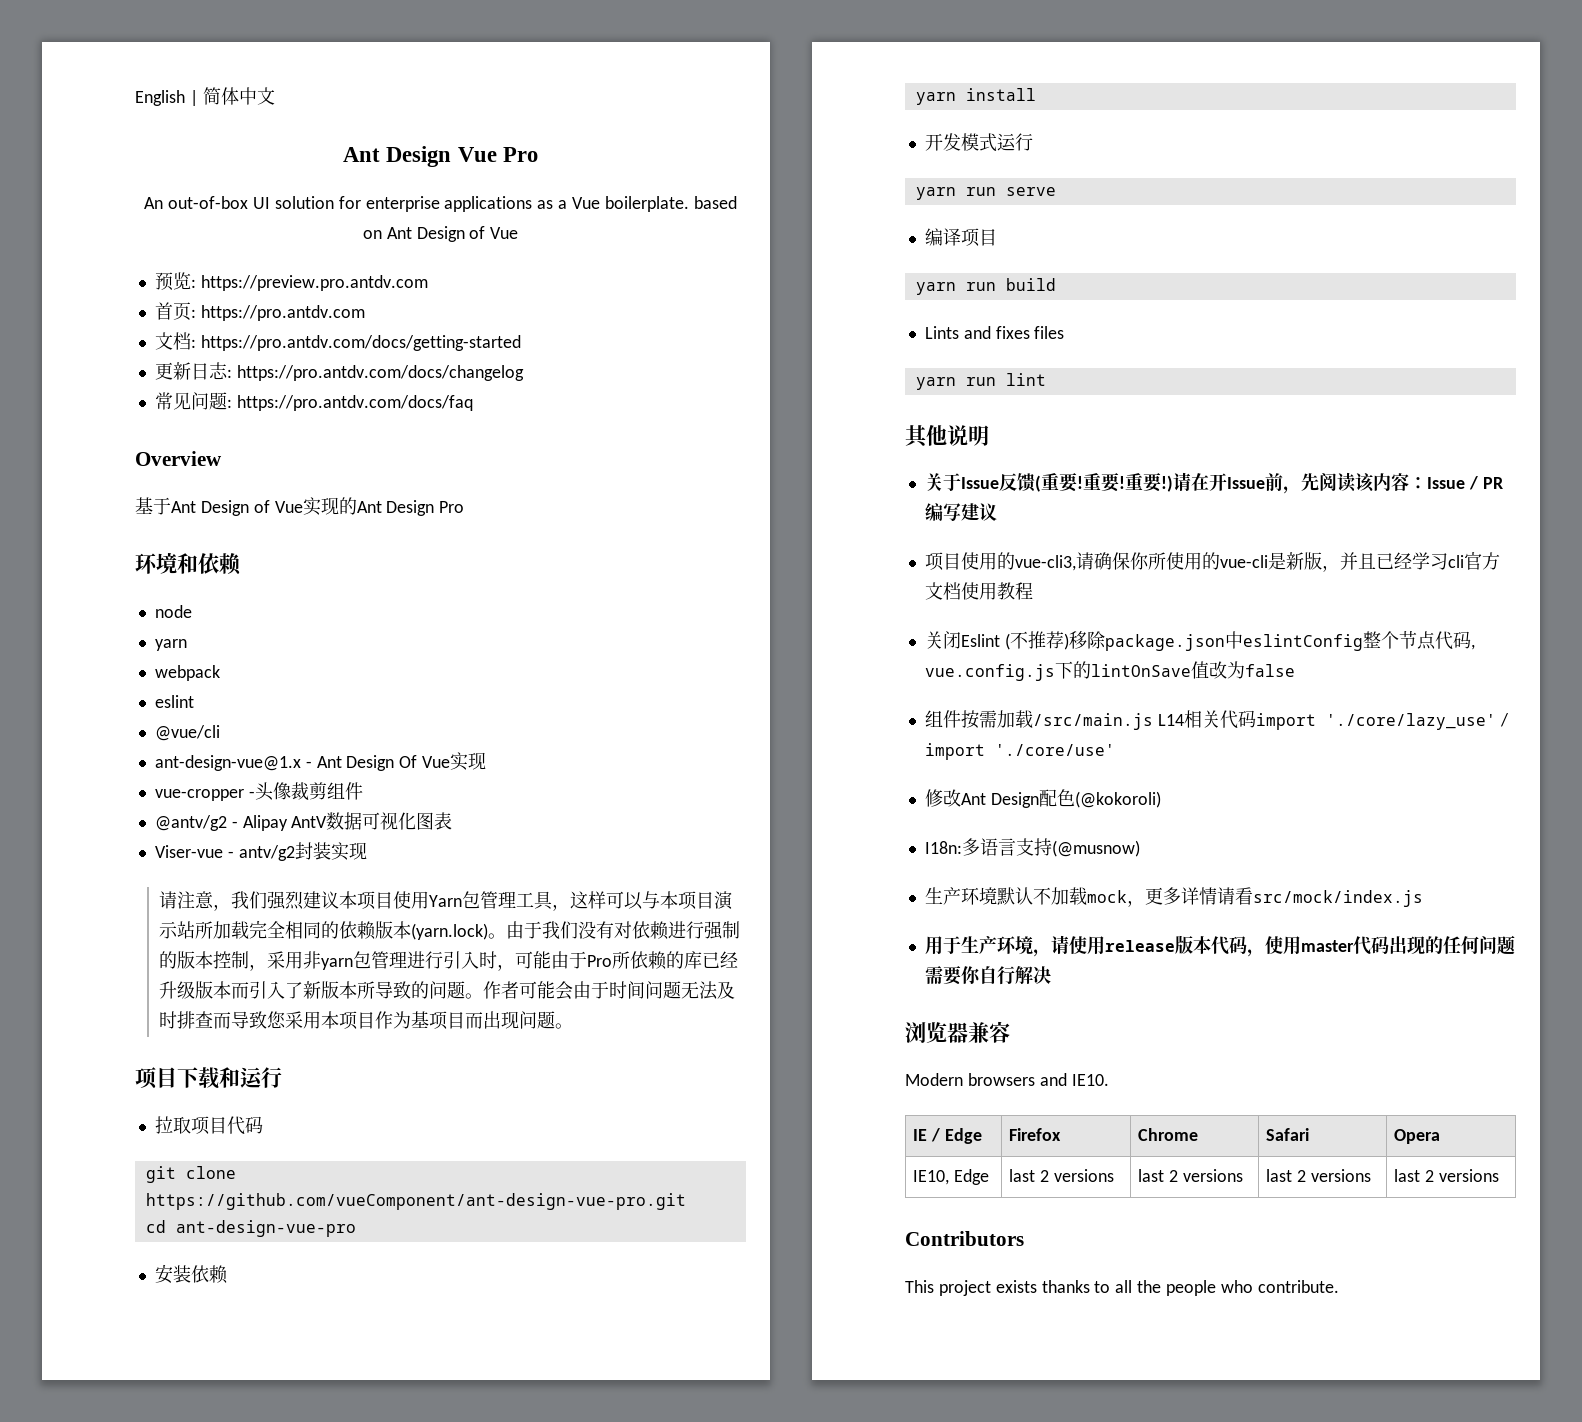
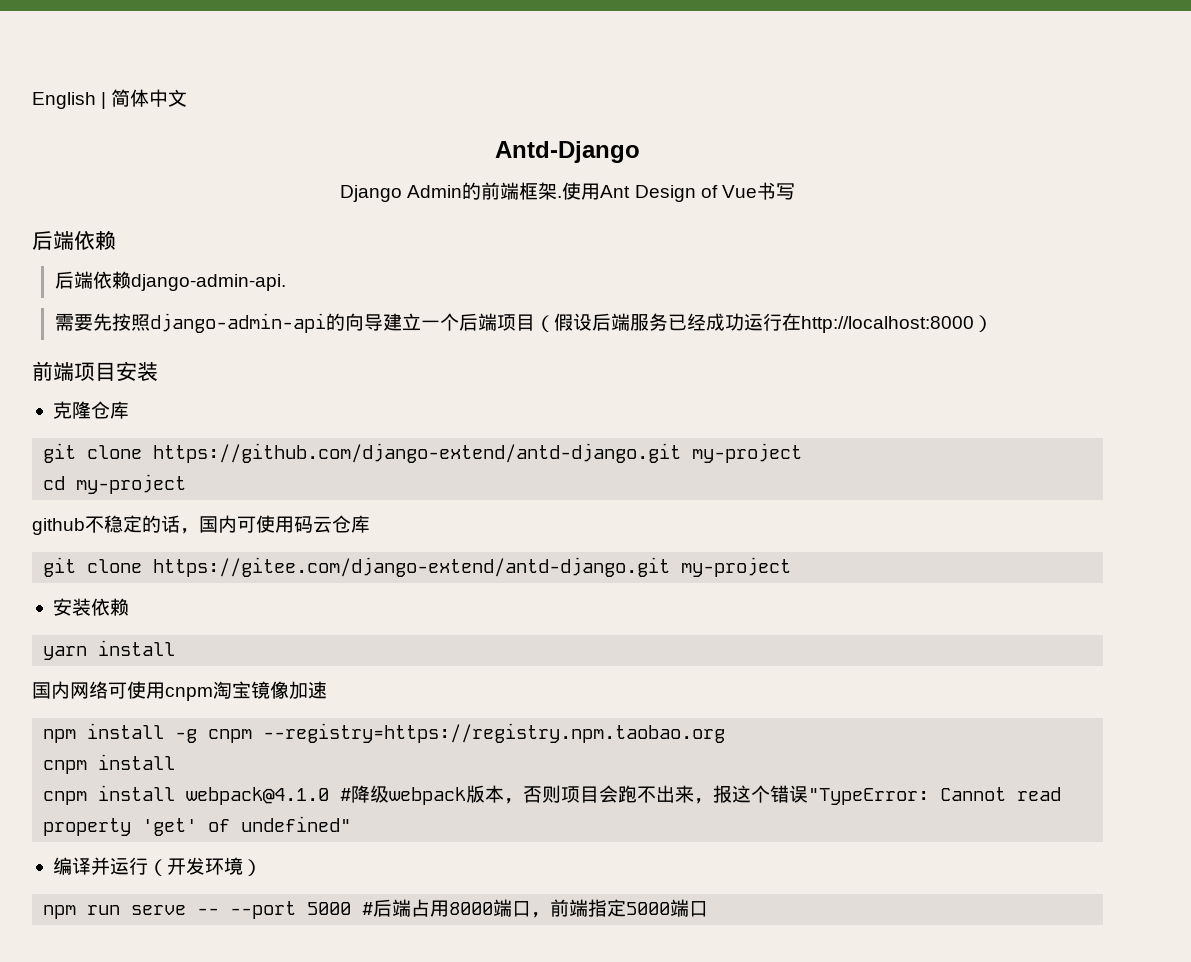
[343,146,538,167] [144,196,737,212] [362,226,519,242] [154,272,428,291] [154,302,365,321] [154,332,521,351] [154,362,524,381] [154,392,473,411] [135,451,222,466] [135,497,465,516] [135,553,241,575] [154,605,192,618] [154,639,187,651] [154,665,220,681] [154,695,194,708] [154,725,220,741] [154,752,487,771] [154,782,363,801] [154,812,453,831] [154,842,367,861] [159,891,735,911] [159,920,741,940] [159,951,739,971] [159,981,736,1000] [159,1011,574,1030] [135,1067,282,1089] [154,1116,263,1135] [145,1166,236,1183] [145,1193,686,1210] Ant Design Vue Pro // An out-of-box UI solution for enterprise applications as a Vue boilerplate. based on Ant Design of Vue // 预览: https://preview.pro.antdv.com // 首页: https://pro.antdv.com // 文档: https://pro.antdv.com/docs/getting-started // 更新日志: https://pro.antdv.com/docs/changelog // 常见问题: https://pro.antdv.com/docs/faq // Overview // 基于Ant Design of Vue实现的Ant Design Pro // 环境和依赖 // node // yarn // webpack // eslint // @vue/cli // ant-design-vue@1.x - Ant Design Of Vue实现 // vue-cropper -头像裁剪组件 // @antv/g2 - Alipay AntV数据可视化图表 // Viser-vue - antv/g2封装实现 // 请注意，我们强烈建议本项目使用Yarn包管理工具，这样可以与本项目演示站所加载完全相同的依赖版本(yarn.lock)。由于我们没有对依赖进行强制的版本控制，采用非yarn包管理进行引入时，可能由于Pro所依赖的库已经升级版本而引入了新版本所导致的问题。作者可能会由于时间问题无法及时排查而导致您采用本项目作为基项目而出现问题。 // 项目下载和运行 // 拉取项目代码 // git clone https://github.com/vueComponent/ant-design-vue-pro.git -> [495,141,640,163] [340,182,795,202] [32,231,116,250] [54,271,286,291] [54,313,993,333] [32,361,158,381] [52,401,129,419] [43,443,803,463] Antd-Django // Django Admin的前端框架.使用Ant Design of Vue书写 // 后端依赖 // 后端依赖django-admin-api. // 需要先按照django-admin-api的向导建立一个后端项目（假设后端服务已经成功运行在http://localhost:8000） // 前端项目安装 // 克隆仓库 // git clone https://github.com/django-extend/antd-django.git my-project
[175,1220,356,1237] [154,1264,228,1284] [915,88,1036,105] [924,133,1033,152] [915,187,1056,200] [924,228,997,247] [915,278,1056,295] [924,326,1065,339] [915,373,1046,390] [905,424,989,448] [924,472,1503,494] [924,503,997,521] [924,552,1500,572] [924,582,1033,600] [924,631,1475,651] [924,661,1295,681] [924,710,1509,730] [924,743,1115,760] [924,789,1161,808] [924,838,1140,857] [924,887,1423,907] [924,935,1515,957] [924,966,1051,985] [905,1021,1010,1043] [905,1073,1109,1086] [912,1128,982,1144] [1008,1128,1061,1141] [1137,1128,1198,1141] [1265,1128,1309,1141] [1393,1129,1440,1144] [912,1169,989,1185] [1008,1169,1114,1182] [1137,1169,1243,1182] [1265,1169,1371,1182] [1393,1169,1499,1182] [905,1231,1024,1246] [905,1280,1339,1296] ant-design-vue-pro // 安装依赖 // yarn install // 开发模式运行 // yarn run serve // 编译项目 // yarn run build // Lints and fixes files // yarn run lint // 其他说明 // 关于Issue反馈(重要!重要!重要!)请在开Issue前，先阅读该内容：Issue / PR编写建议 // 项目使用的vue-cli3,请确保你所使用的vue-cli是新版，并且已经学习cli官方文档使用教程 // 关闭Eslint (不推荐)移除package.json中eslintConfig整个节点代码, vue.config.js下的lintOnSave值改为false // 组件按需加载/src/main.js L14相关代码import './core/lazy_use' / import './core/use' // 修改Ant Design配色(@kokoroli) // I18n:多语言支持(@musnow) // 生产环境默认不加载mock，更多详情请看src/mock/index.js // 用于生产环境，请使用release版本代码，使用master代码出现的任何问题需要你自行解决 // 浏览器兼容 // Modern browsers and IE10. // IE / Edge | Firefox | Chrome | Safari | Opera // IE10, Edge | last 2 versions | last 2 versions | last 2 versions | last 2 versions // Contributors // This project exists thanks to all the people who contribute. -> [76,474,187,494] [32,515,370,535] [43,557,792,577] [52,598,129,616] [43,640,176,660] [32,681,327,701] [43,723,726,743] [43,754,176,774] [43,785,1062,805] [43,816,352,836] [52,857,262,876] [43,899,709,919] my-project // github不稳定的话，国内可使用码云仓库 // git clone https://gitee.com/django-extend/antd-django.git my-project // 安装依赖 // yarn install // 国内网络可使用cnpm淘宝镜像加速 // npm install -g cnpm --registry=https://registry.npm.taobao.org // cnpm install // cnpm install webpack@4.1.0 #降级webpack版本，否则项目会跑不出来，报这个错误"TypeError: Cannot read property 'get' of undefined" // 编译并运行（开发环境） // npm run serve -- --port 5000 #后端占用8000端口，前端指定5000端口

